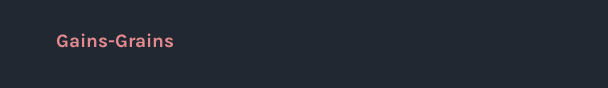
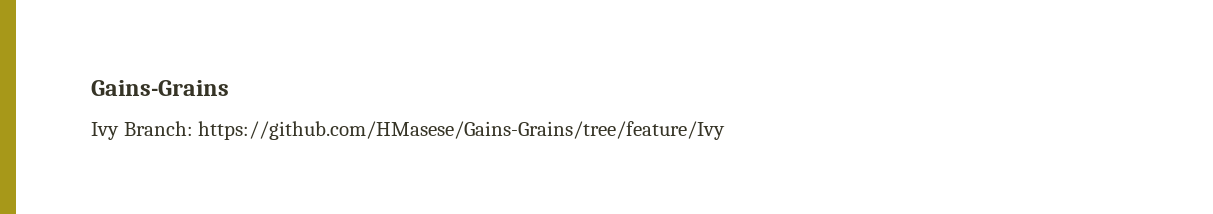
(174, 40) none -> [91,121,726,140] // Ivy Branch: https://github.com/HMasese/Gains-Grains/tree/feature/Ivy

